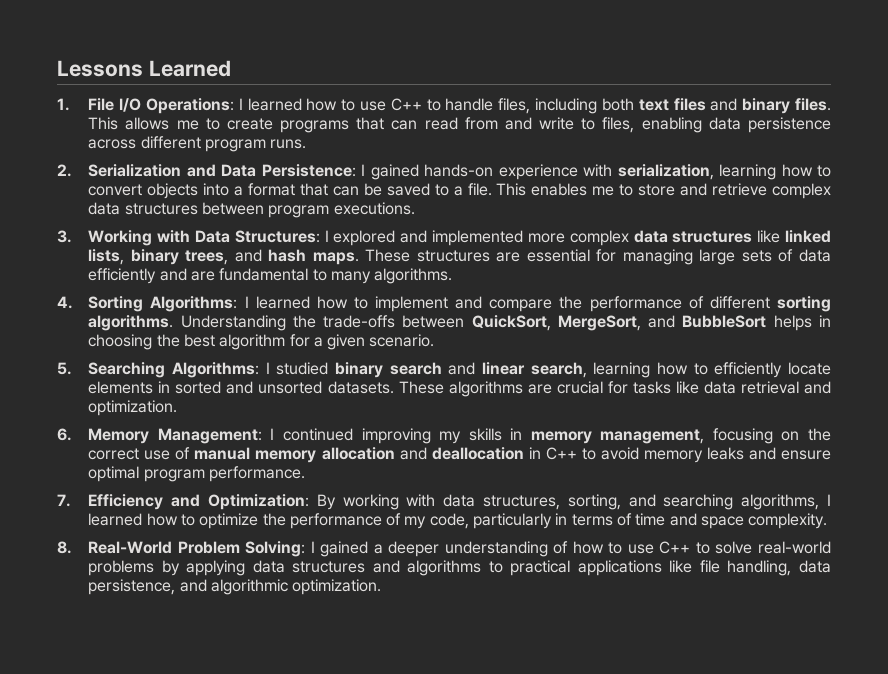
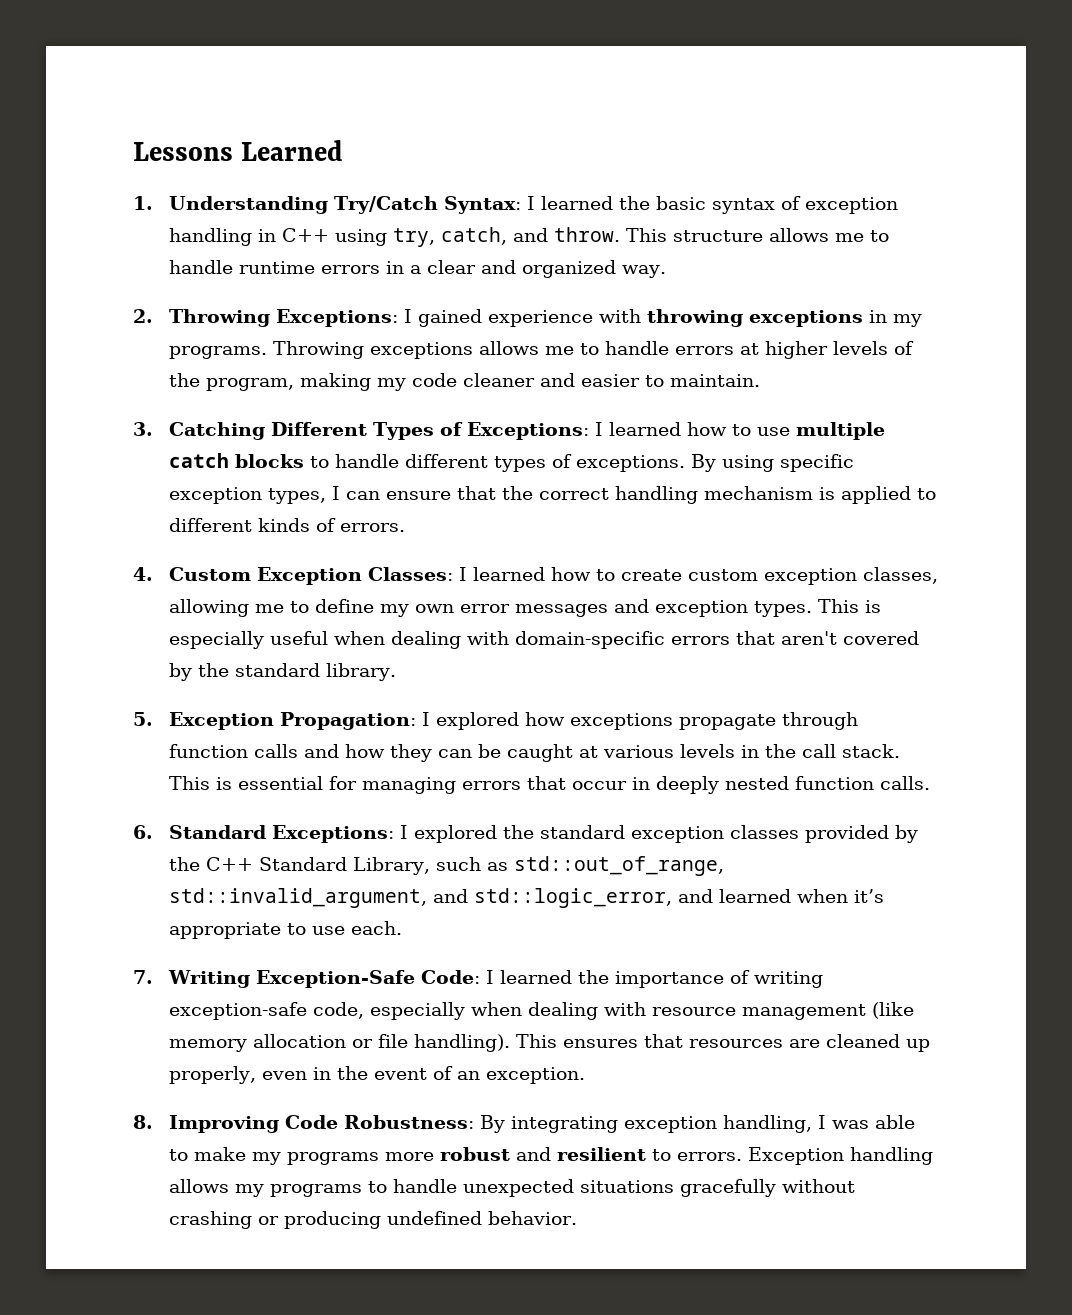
[88,98,234,114] File I/O Operations: -> [168,196,898,214] [168,227,889,247] [168,260,666,278] [133,309,922,327] [168,341,914,359] [168,373,760,391] [133,422,589,440] Understanding Try/Catch Syntax: I learned the basic syntax of exception handling in C++ using try, catch, and throw. This structure allows me to handle runtime errors in a clear and organized way. // 2. Throwing Exceptions: I gained experience with throwing exceptions in my programs. Throwing exceptions allows me to handle errors at higher levels of the program, making my code cleaner and easier to maintain. // 3. Catching Different Types of Exceptions:
[390,98,831,114] [88,117,832,133] [88,136,307,152] [57,164,832,180] [88,183,832,199] [88,202,415,218] [57,230,832,246] [88,249,831,265] [88,268,453,284] [57,296,831,312] [88,315,832,331] [88,334,435,350] [57,362,832,378] [88,381,832,397] [88,400,178,416] [57,428,831,444] [88,447,832,463] [88,466,305,482] [57,494,831,510] [88,513,828,529] [57,541,831,557] [88,560,831,576] [88,579,382,595] C++ to handle files, including both text files and binary files. This allows me to create programs that can read from and write to files, enabling data persistence across different program runs. // 2. Serialization and Data Persistence: I gained hands-on experience with serialization, learning how to convert objects into a format that can be saved to a file. This enables me to store and retrieve complex data structures between program executions. // 3. Working with Data Structures: I explored and implemented more complex data structures like linked lists, binary trees, and hash maps. These structures are essential for managing large sets of data efficiently and are fundamental to many algorithms. // 4. Sorting Algorithms: I learned how to implement and compare the performance of different sorting algorithms. Understanding the trade-offs between QuickSort, MergeSort, and BubbleSort helps in choosing the best algorithm for a given scenario. // 5. Searching Algorithms: I studied binary search and linear search, learning how to efficiently locate elements in sorted and unsorted datasets. These algorithms are crucial for tasks like data retrieval and optimization. // 6. Memory Management: I continued improving my skills in memory management, focusing on the correct use of manual memory allocation and deallocation in C++ to avoid memory leaks and ensure optimal program performance. // 7. Efficiency and Optimization: By working with data structures, sorting, and searching algorithms, I learned how to optimize the performance of my code, particularly in terms of time and space complexity. // 8. Real-World Problem Solving: I gained a deeper understanding of how to use C++ to solve real-world problems by applying data structures and algorithms to practical applications like file handling, data persistence, and algorithmic optimization. -> [795,422,885,440] [168,453,854,472] [168,486,936,504] [168,518,405,532] [133,567,938,585] [168,599,881,617] [168,631,919,649] [168,663,396,681] [133,712,858,730] [168,744,900,762] [168,776,930,794] [133,825,918,843] [168,856,724,876] [168,888,884,908] [168,921,402,939] [133,970,823,988] [168,1002,914,1020] [168,1034,930,1052] [168,1066,585,1084] [133,1115,915,1133] [168,1147,933,1165] [168,1179,855,1197] [168,1211,577,1229] multiple catch blocks to handle different types of exceptions. By using specific exception types, I can ensure that the correct handling mechanism is applied to different kinds of errors. // 4. Custom Exception Classes: I learned how to create custom exception classes, allowing me to define my own error messages and exception types. This is especially useful when dealing with domain-specific errors that aren't covered by the standard library. // 5. Exception Propagation: I explored how exceptions propagate through function calls and how they can be caught at various levels in the call stack. This is essential for managing errors that occur in deeply nested function calls. // 6. Standard Exceptions: I explored the standard exception classes provided by the C++ Standard Library, such as std::out_of_range, std::invalid_argument, and std::logic_error, and learned when it’s appropriate to use each. // 7. Writing Exception-Safe Code: I learned the importance of writing exception-safe code, especially when dealing with resource management (like memory allocation or file handling). This ensures that resources are cleaned up properly, even in the event of an exception. // 8. Improving Code Robustness: By integrating exception handling, I was able to make my programs more robust and resilient to errors. Exception handling allows my programs to handle unexpected situations gracefully without crashing or producing undefined behavior.

